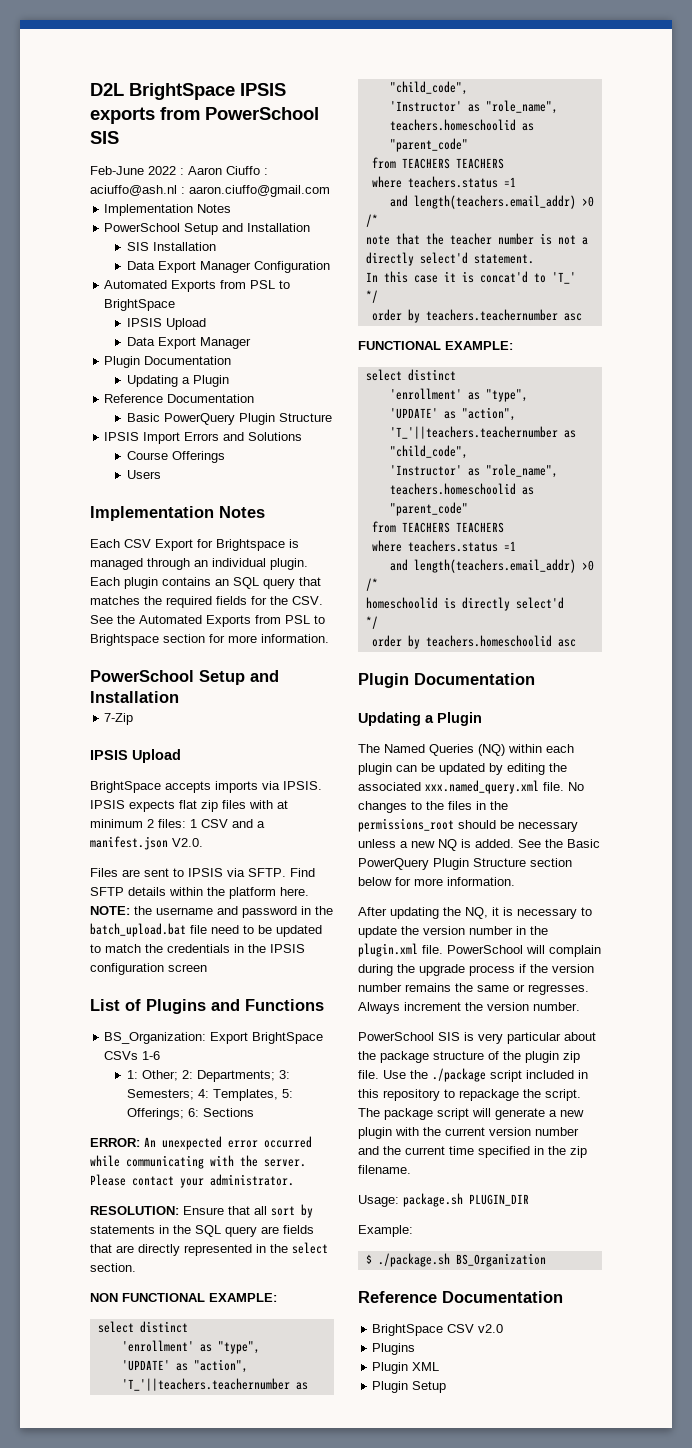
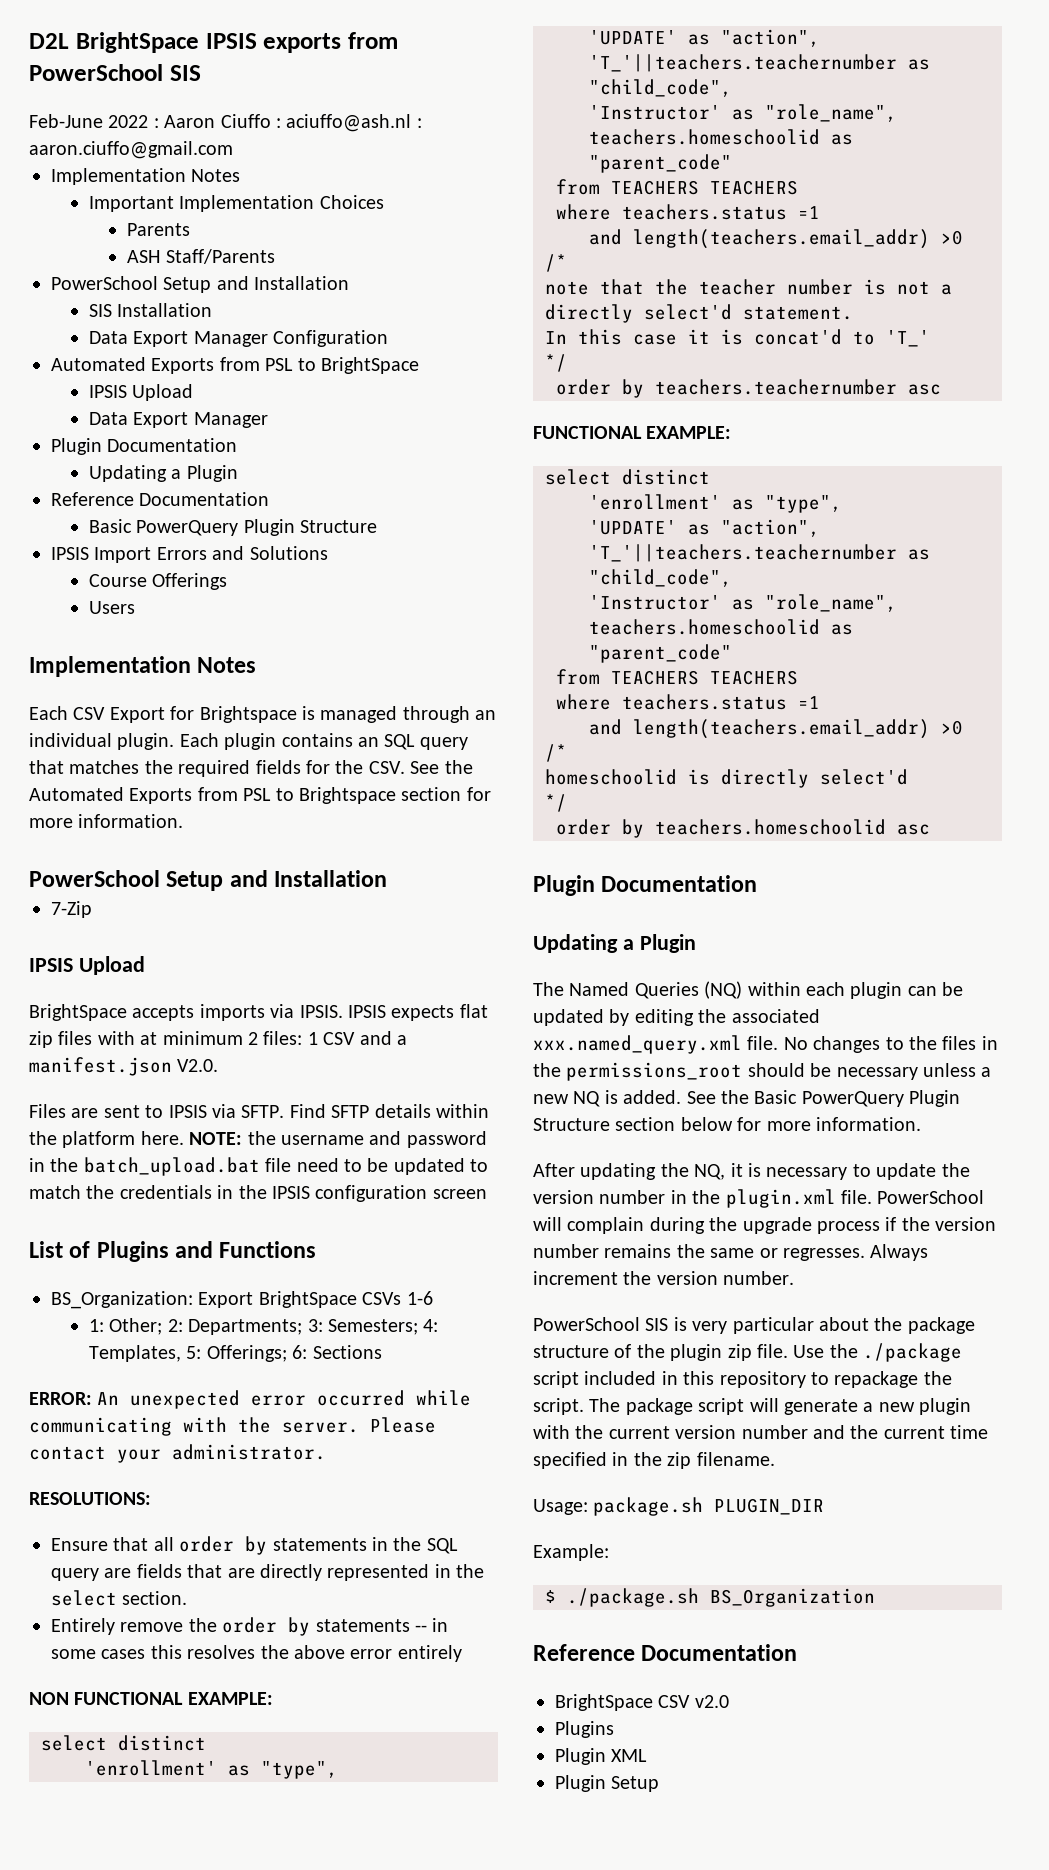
(232, 208) none -> [89,195,384,212] [127,223,191,236] [127,249,275,264] // Important Implementation Choices // Parents // ASH Staff/Parents
[90,1206,179,1215] RESOLUTION: -> [29,1492,151,1505] RESOLUTIONS: //
[271,1206,295,1216] sort -> [179,1536,235,1552] order
(136, 1267) none -> [51,1617,449,1636] [51,1645,462,1662] // Entirely remove the order by statements -- in some cases this resolves the above error entirely

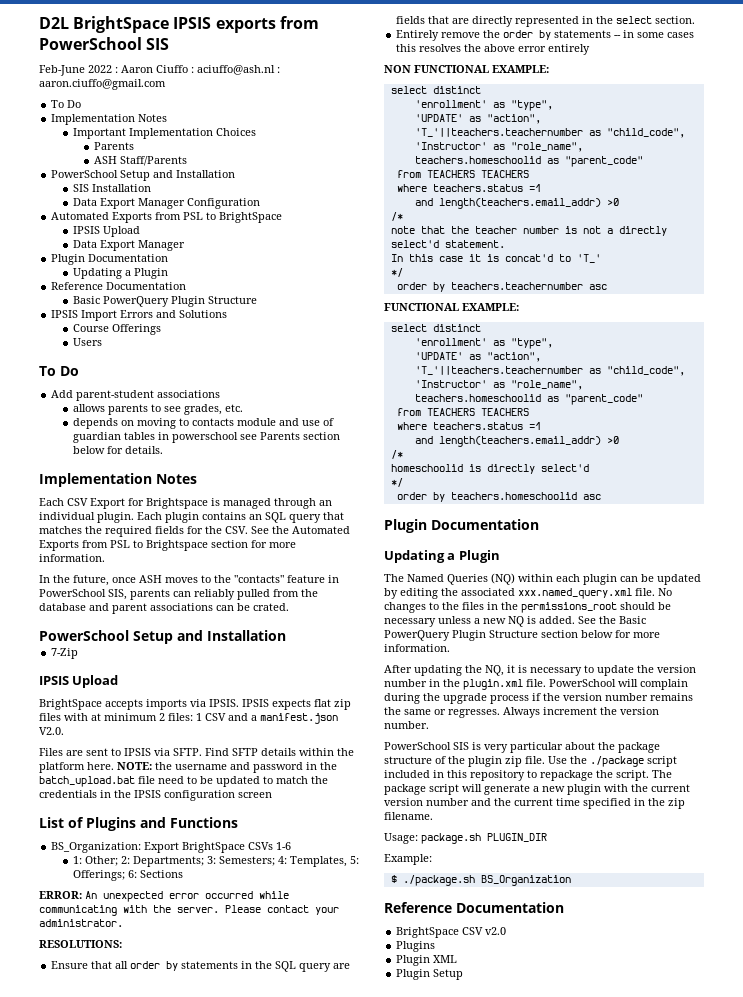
(233, 150) none -> [51,100,82,108] // To Do
(136, 607) none -> [39,366,79,376] [51,390,221,401] [72,404,243,415] [72,418,334,429] [72,432,340,443] [72,446,163,454] // To Do // Add parent-student associations // allows parents to see grades, etc. // depends on moving to contacts module and use of guardian tables in powerschool see Parents section below for details.
(184, 821) none -> [39,575,339,586] [39,589,318,600] [39,603,289,614] // In the future, once ASH moves to the "contacts" feature in PowerSchool SIS, parents can reliably pulled from the database and parent associations can be crated.

